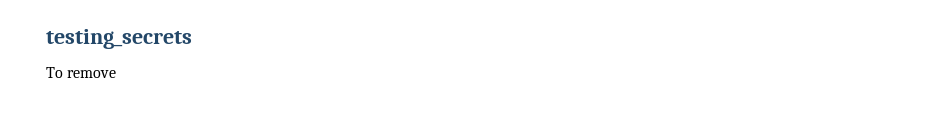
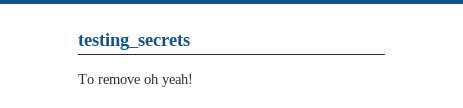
(117, 74) none -> [144,74,193,87] oh yeah!

